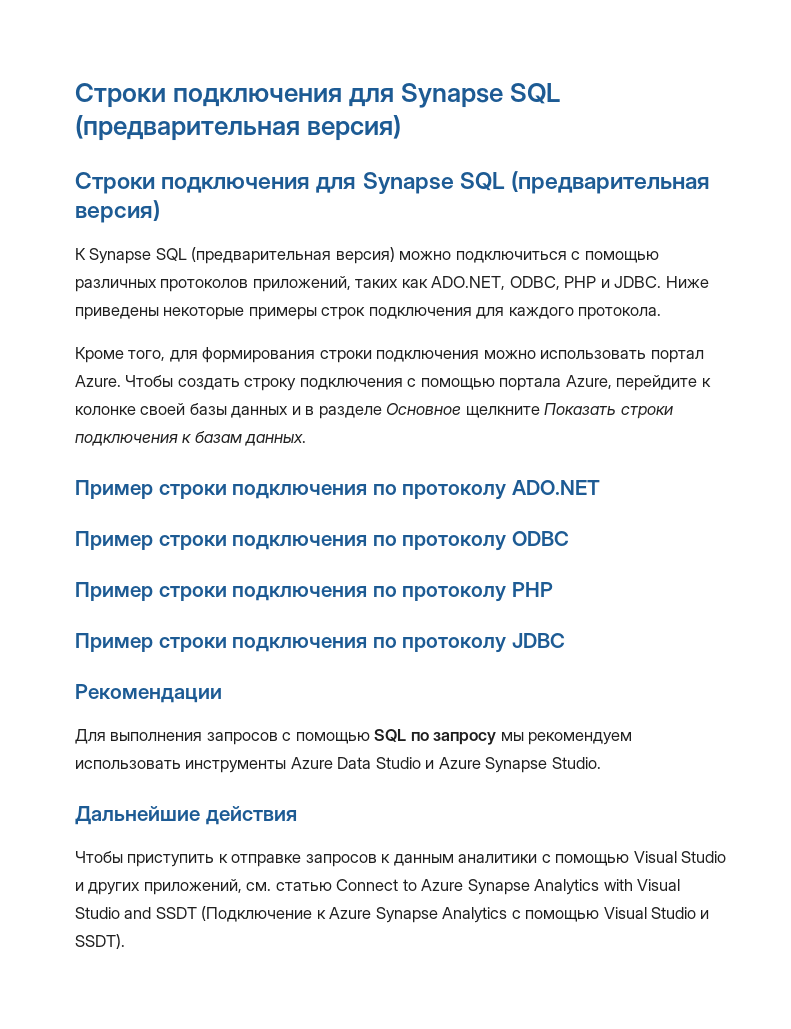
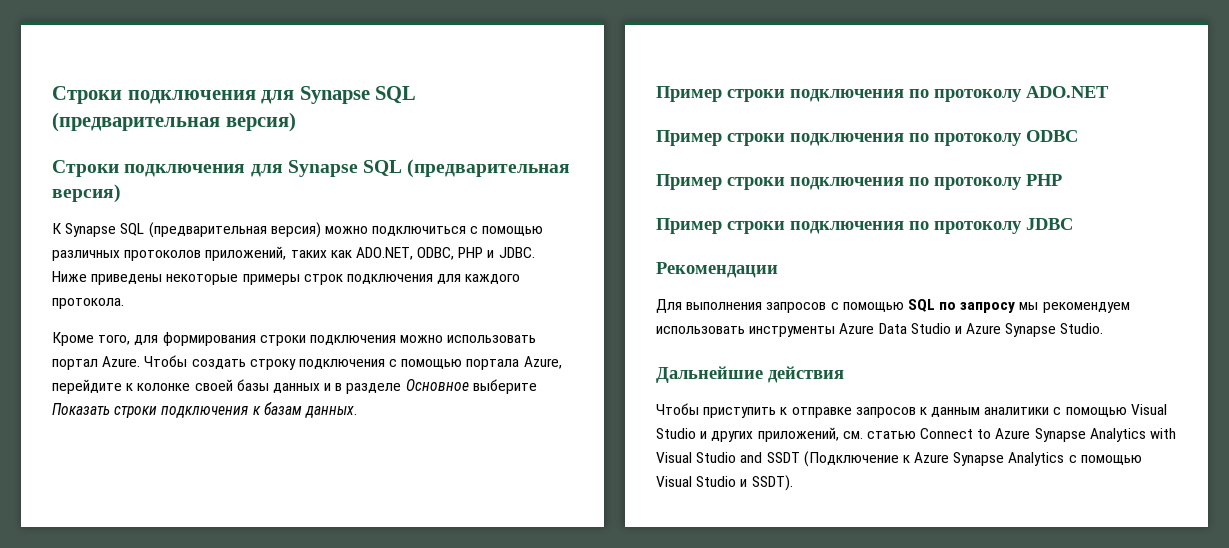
[465,406,540,418] щелкните -> [472,379,537,394] выберите

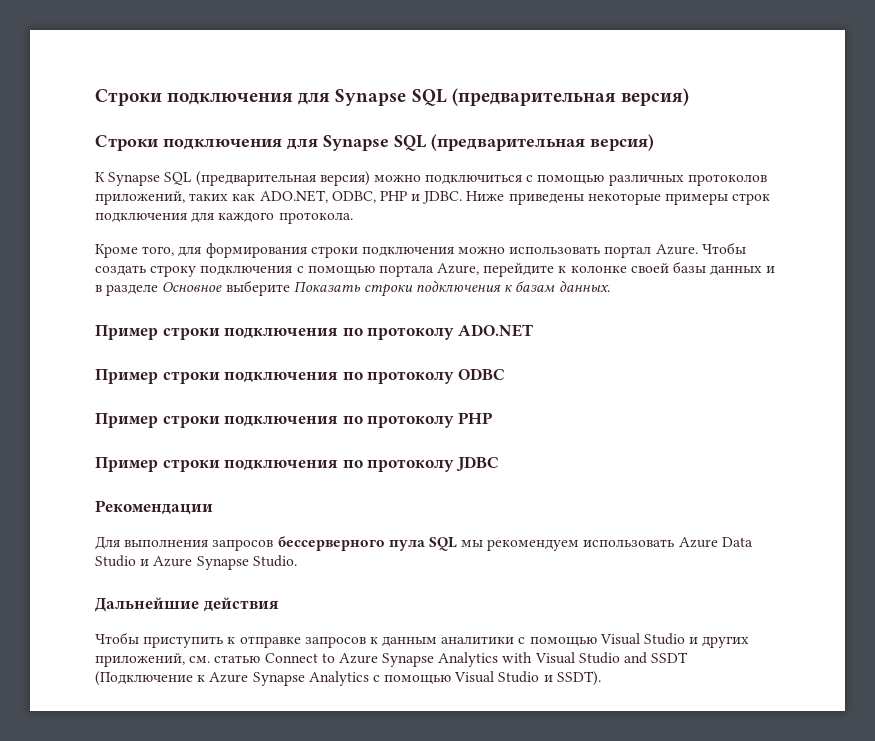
[830,299,1016,313] с помощью SQL по запросу -> [277,536,457,551] бессерверного пула SQL
[749,326,836,337] инструменты -> (675, 543) none

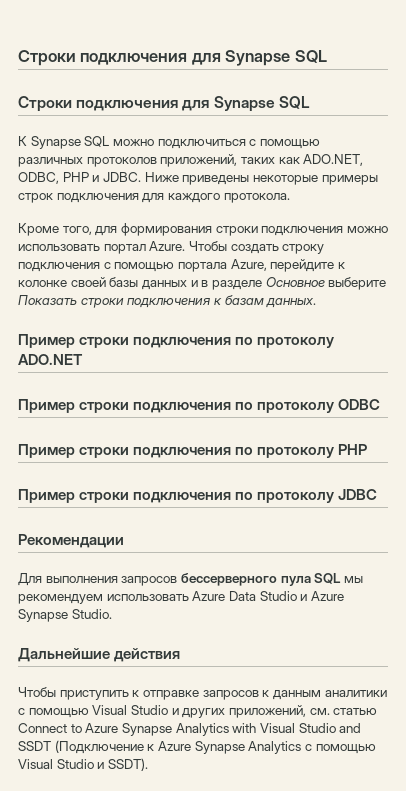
[95,88,689,106] [95,134,654,151] Строки подключения для Synapse SQL (предварительная версия) // Строки подключения для Synapse SQL (предварительная версия) -> [18,50,327,66] [18,96,310,112] Строки подключения для Synapse SQL // Строки подключения для Synapse SQL
[195,171,370,186] (предварительная версия) -> (110, 141) none

